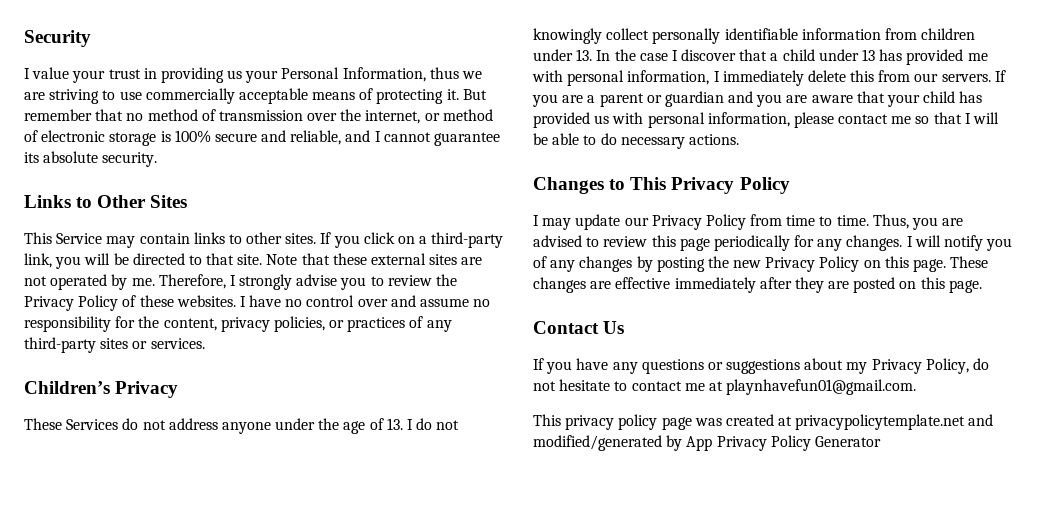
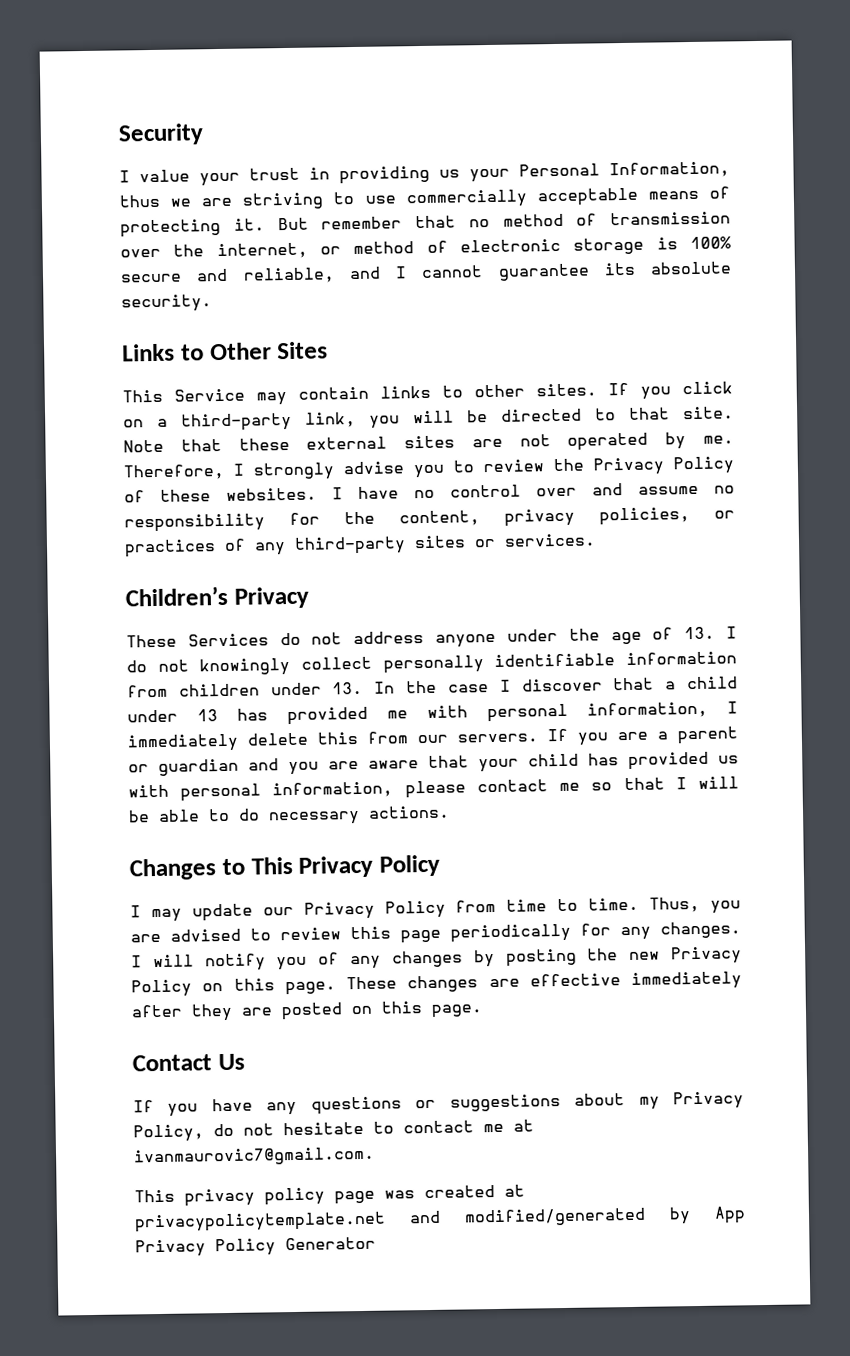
[726,379,917,395] playnhavefun01@gmail.com. -> [133,1146,375,1167] ivanmaurovic7@gmail.com.

